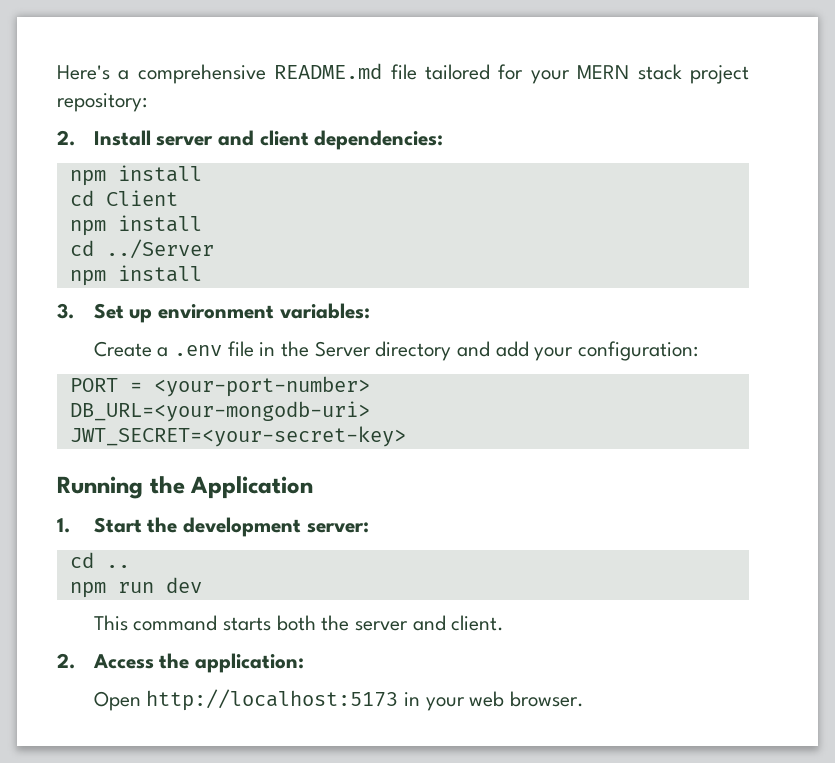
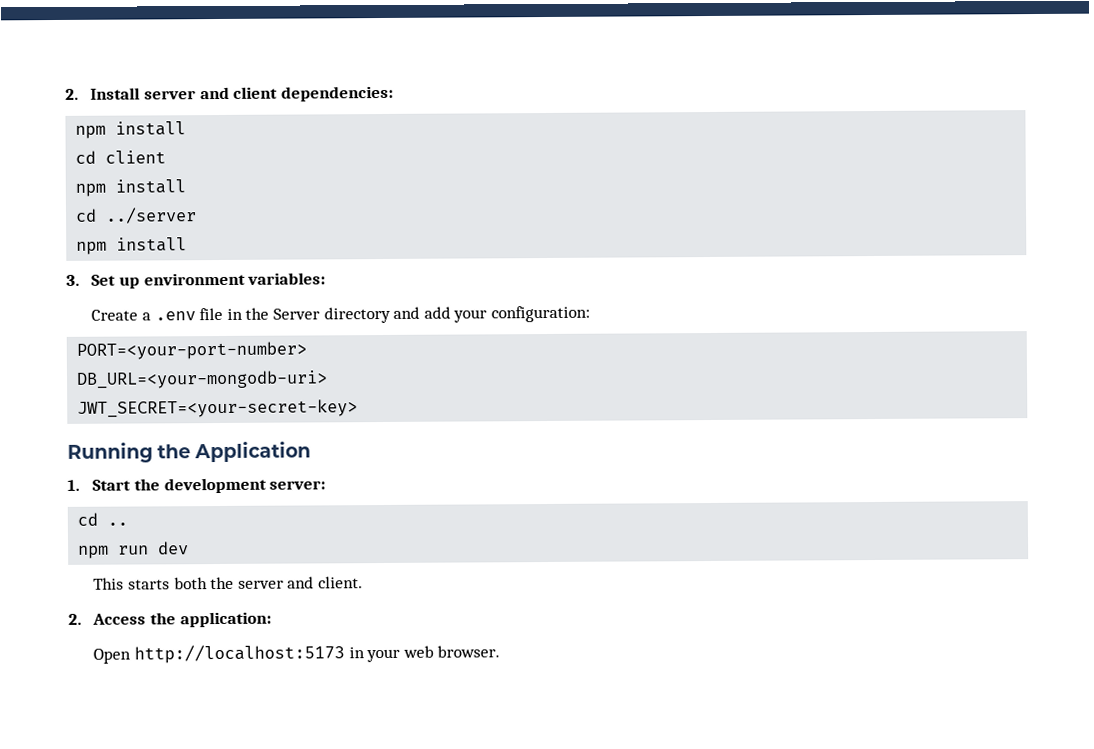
[57,63,749,84] [57,93,147,112] Here's a comprehensive README.md file tailored for your MERN stack project repository: // -> (65, 94) none
[105,190,178,206] [69,215,202,236] [69,239,214,259] Client // npm install // cd ../Server -> [105,150,167,164] [75,179,187,197] [75,207,198,224] client // npm install // cd ../server
[69,376,370,397] PORT = <your-port-number> -> [76,341,308,360] PORT=<your-port-number>
[133,615,218,631] command -> (125, 583) none

